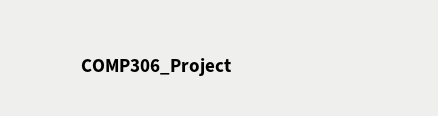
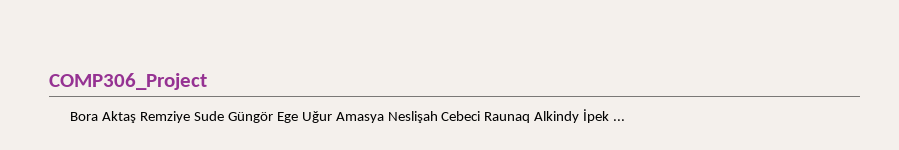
(231, 67) none -> [70,109,626,123] // Bora Aktaş Remziye Sude Güngör Ege Uğur Amasya Neslişah Cebeci Raunaq Alkindy İpek ...

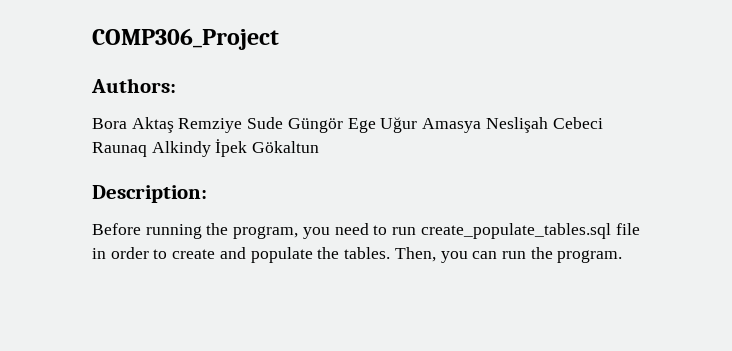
(207, 81) none -> [91,78,176,93] // Authors:
[613,119,626,121] ... -> [252,141,320,153] [92,185,207,203] [92,223,640,239] [92,247,623,263] Gökaltun // Description: // Before running the program, you need to run create_populate_tables.sql file in order to create and populate the tables. Then, you can run the program.

